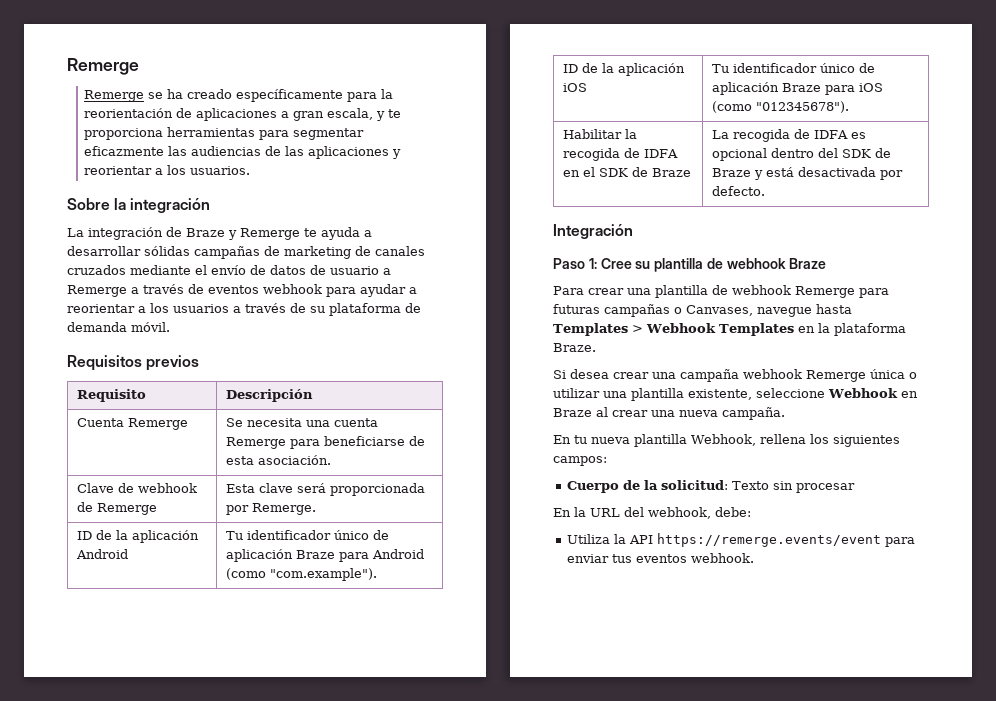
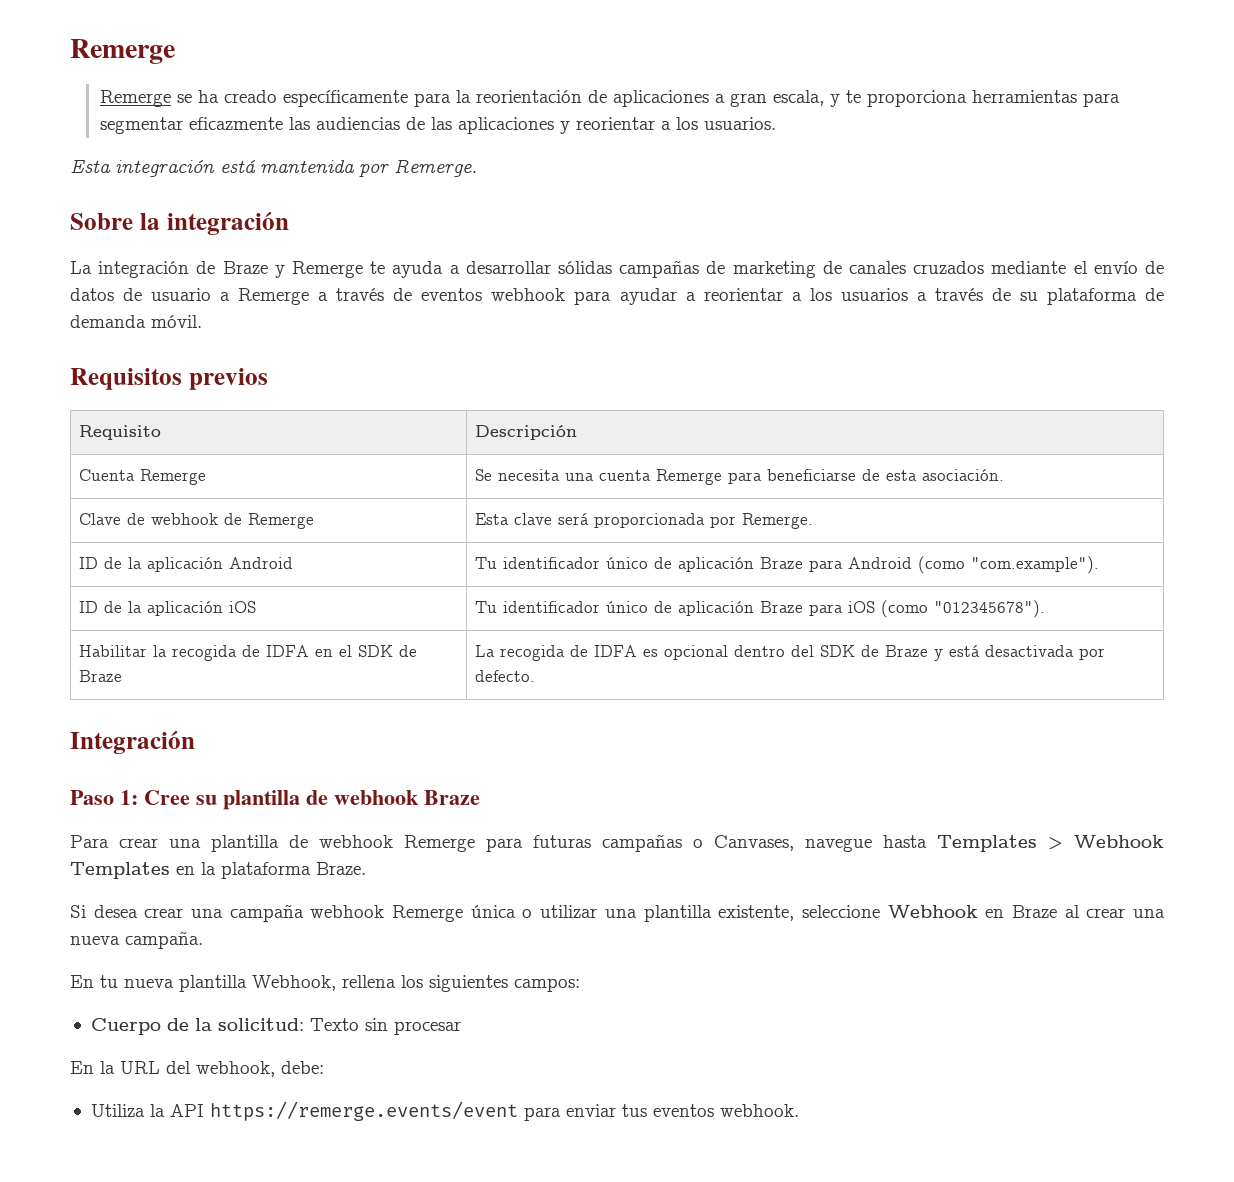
(251, 170) none -> [70,159,477,177] // Esta integración está mantenida por Remerge.

